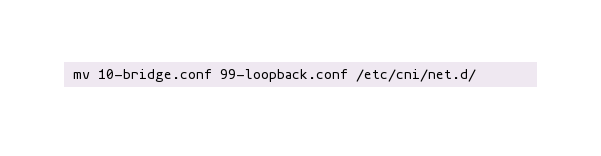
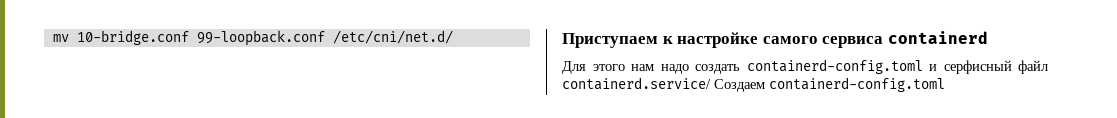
(476, 75) none -> [562,31,988,48] [562,59,1048,74] [562,77,945,92] // Приступаем к настройке самого сервиса containerd // Для этого нам надо создать containerd-config.toml и серфисный файл containerd.service/ Создаем containerd-config.toml

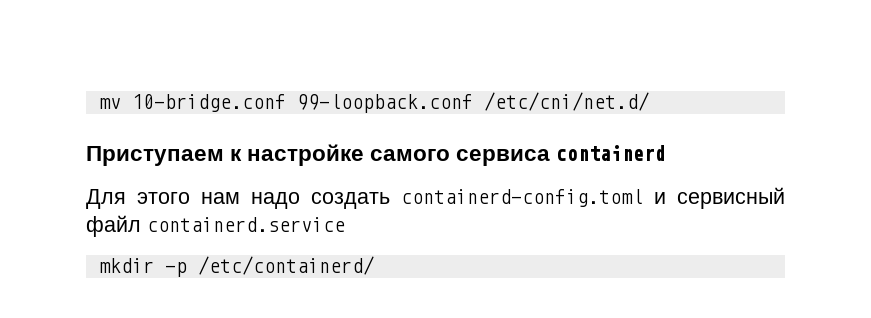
[943,60,1048,74] [562,77,945,92] серфисный файл containerd.service/ Создаем containerd-config.toml -> [677,187,785,209] [86,215,345,237] [98,256,374,277] сервисный файл containerd.service // mkdir -p /etc/containerd/

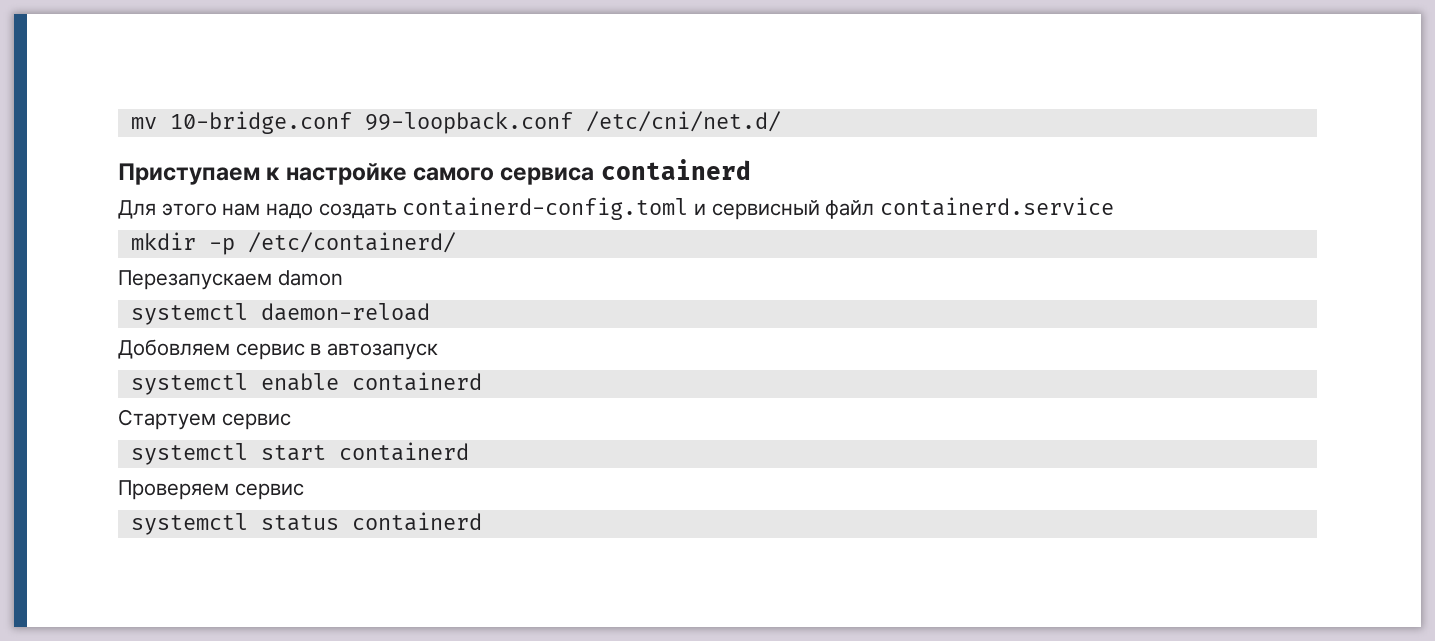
(374, 265) none -> [118,270,343,290] [130,303,430,325] [118,339,439,360] [130,372,482,395] [118,409,291,430] [130,442,469,465] [118,480,304,500] [130,512,482,535] // Перезапускаем damon // systemctl daemon-reload // Добовляем сервис в автозапуск // systemctl enable containerd // Стартуем сервис // systemctl start containerd // Проверяем сервис // systemctl status containerd

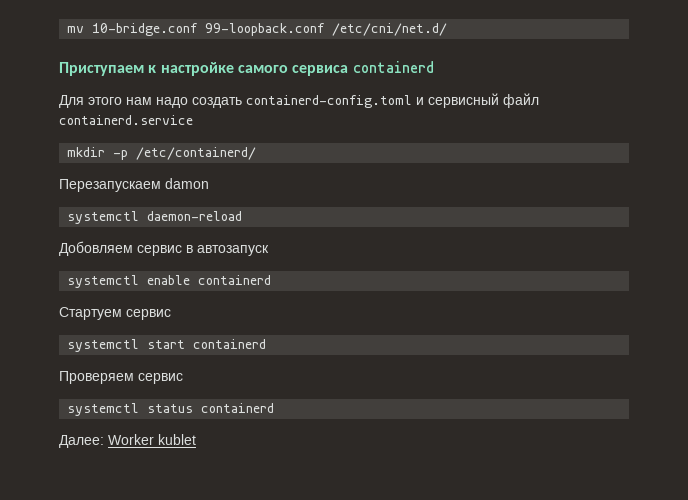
(482, 521) none -> [59,434,196,448] // Далее: Worker kublet

